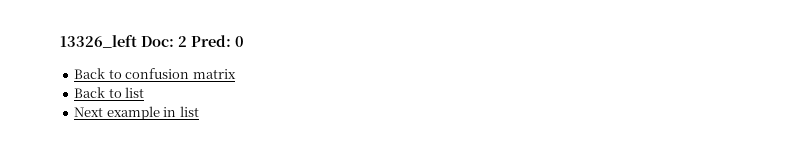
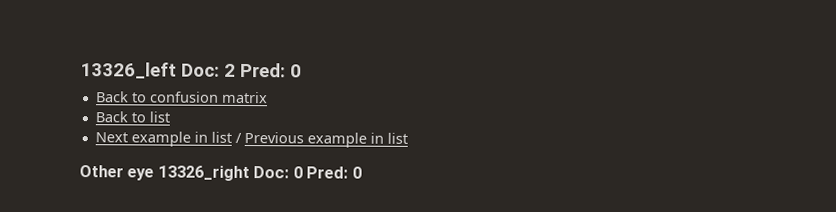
(199, 111) none -> [234,131,408,148] [79,165,362,182] / Previous example in list // Other eye 13326_right Doc: 0 Pred: 0

